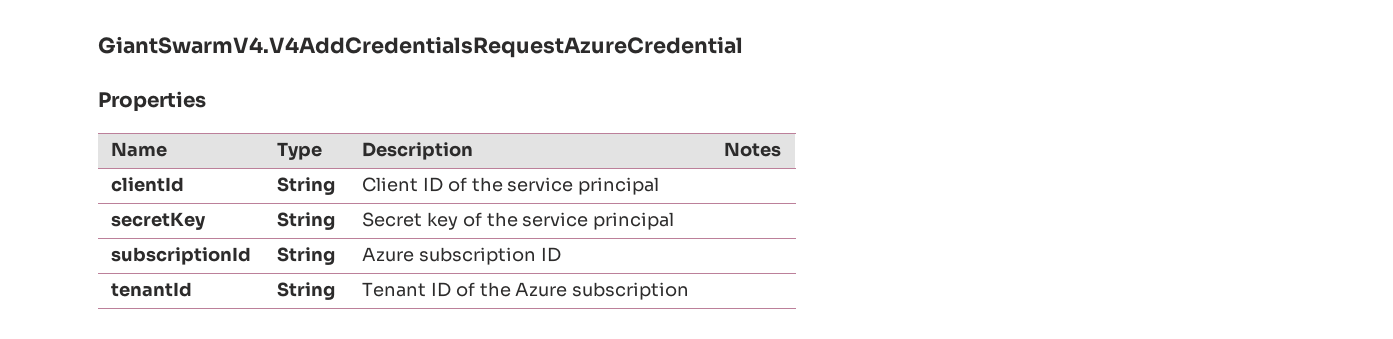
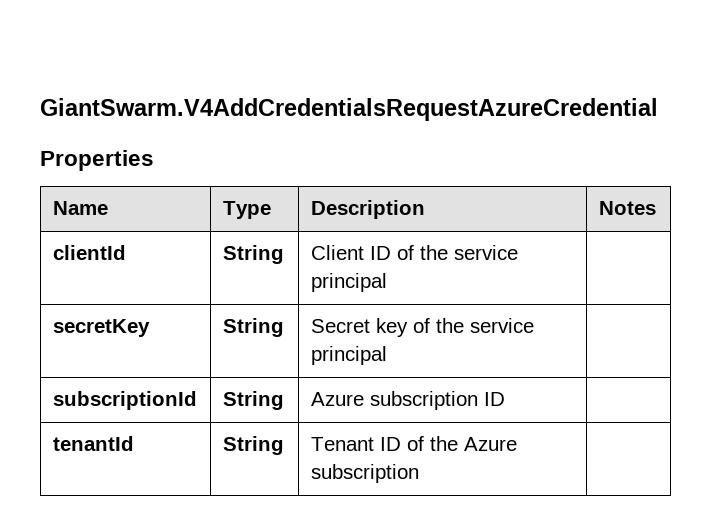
[98,36,743,58] GiantSwarmV4.V4AddCredentialsRequestAzureCredential -> [40,98,658,121] GiantSwarm.V4AddCredentialsRequestAzureCredential

